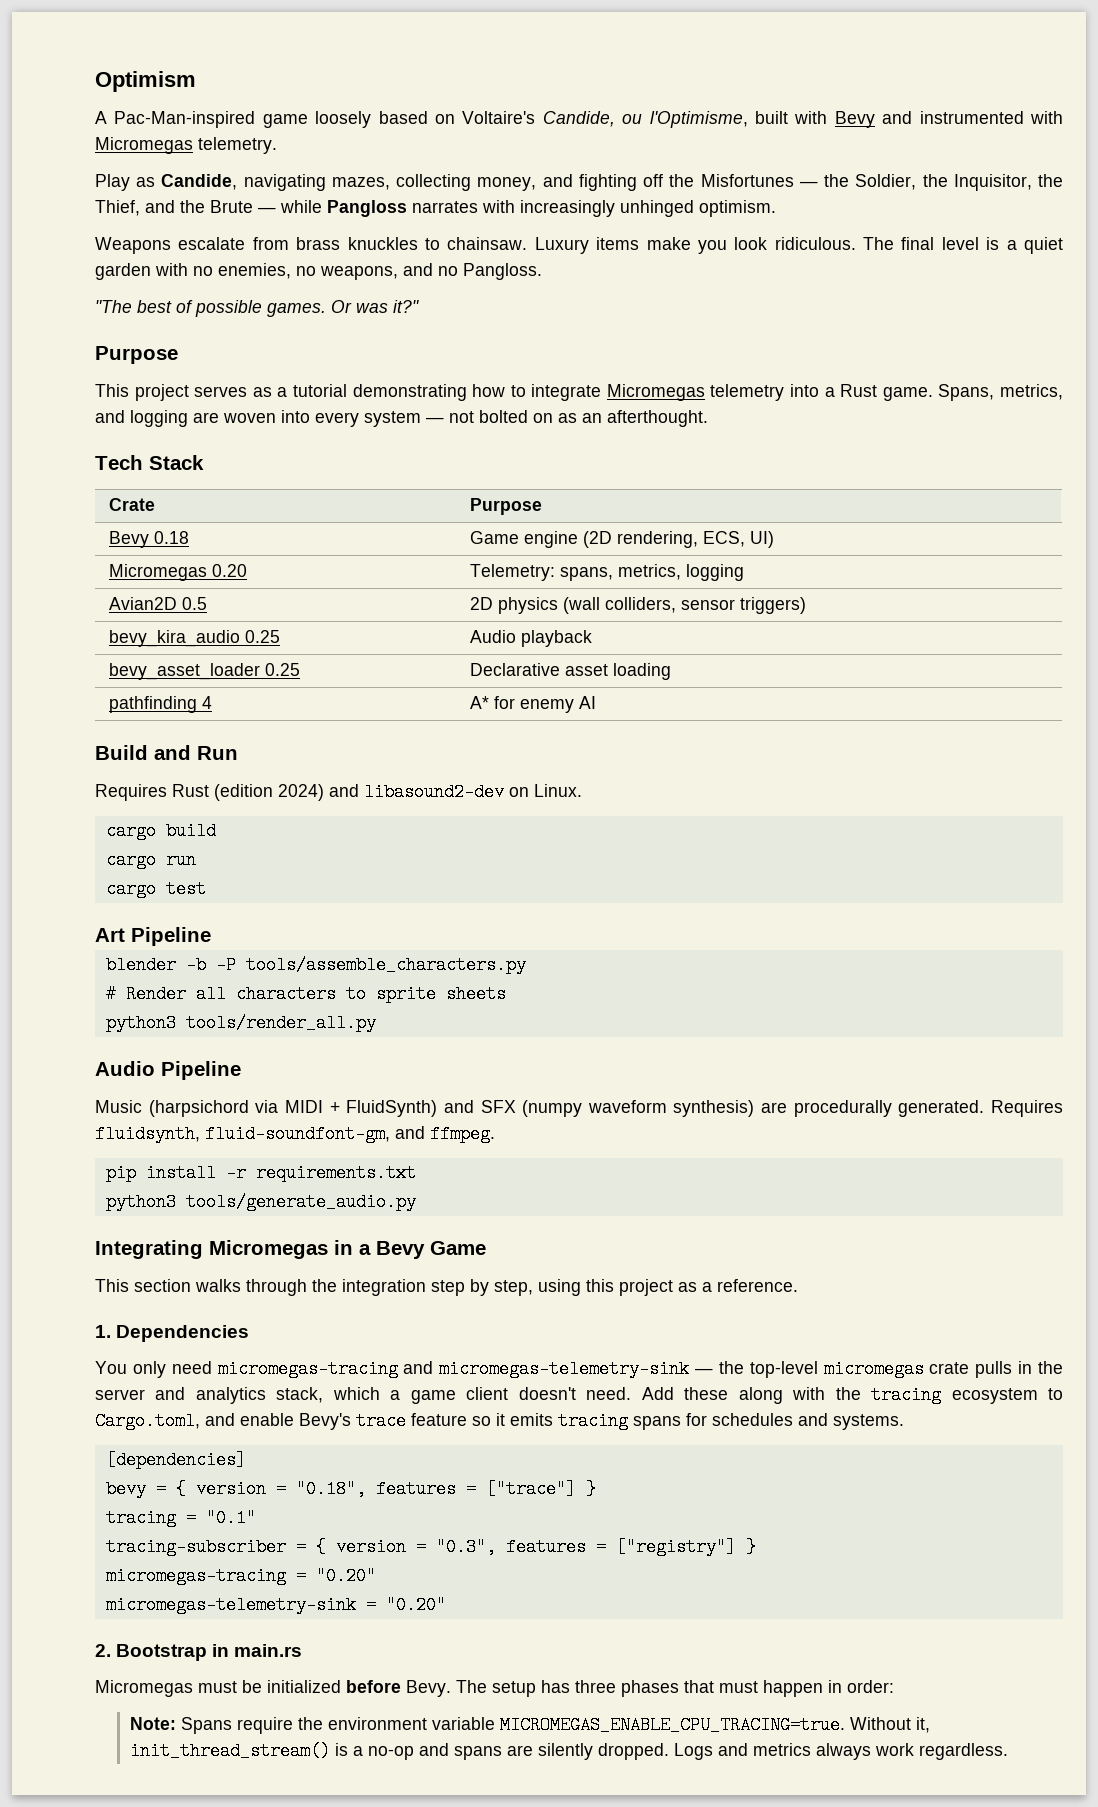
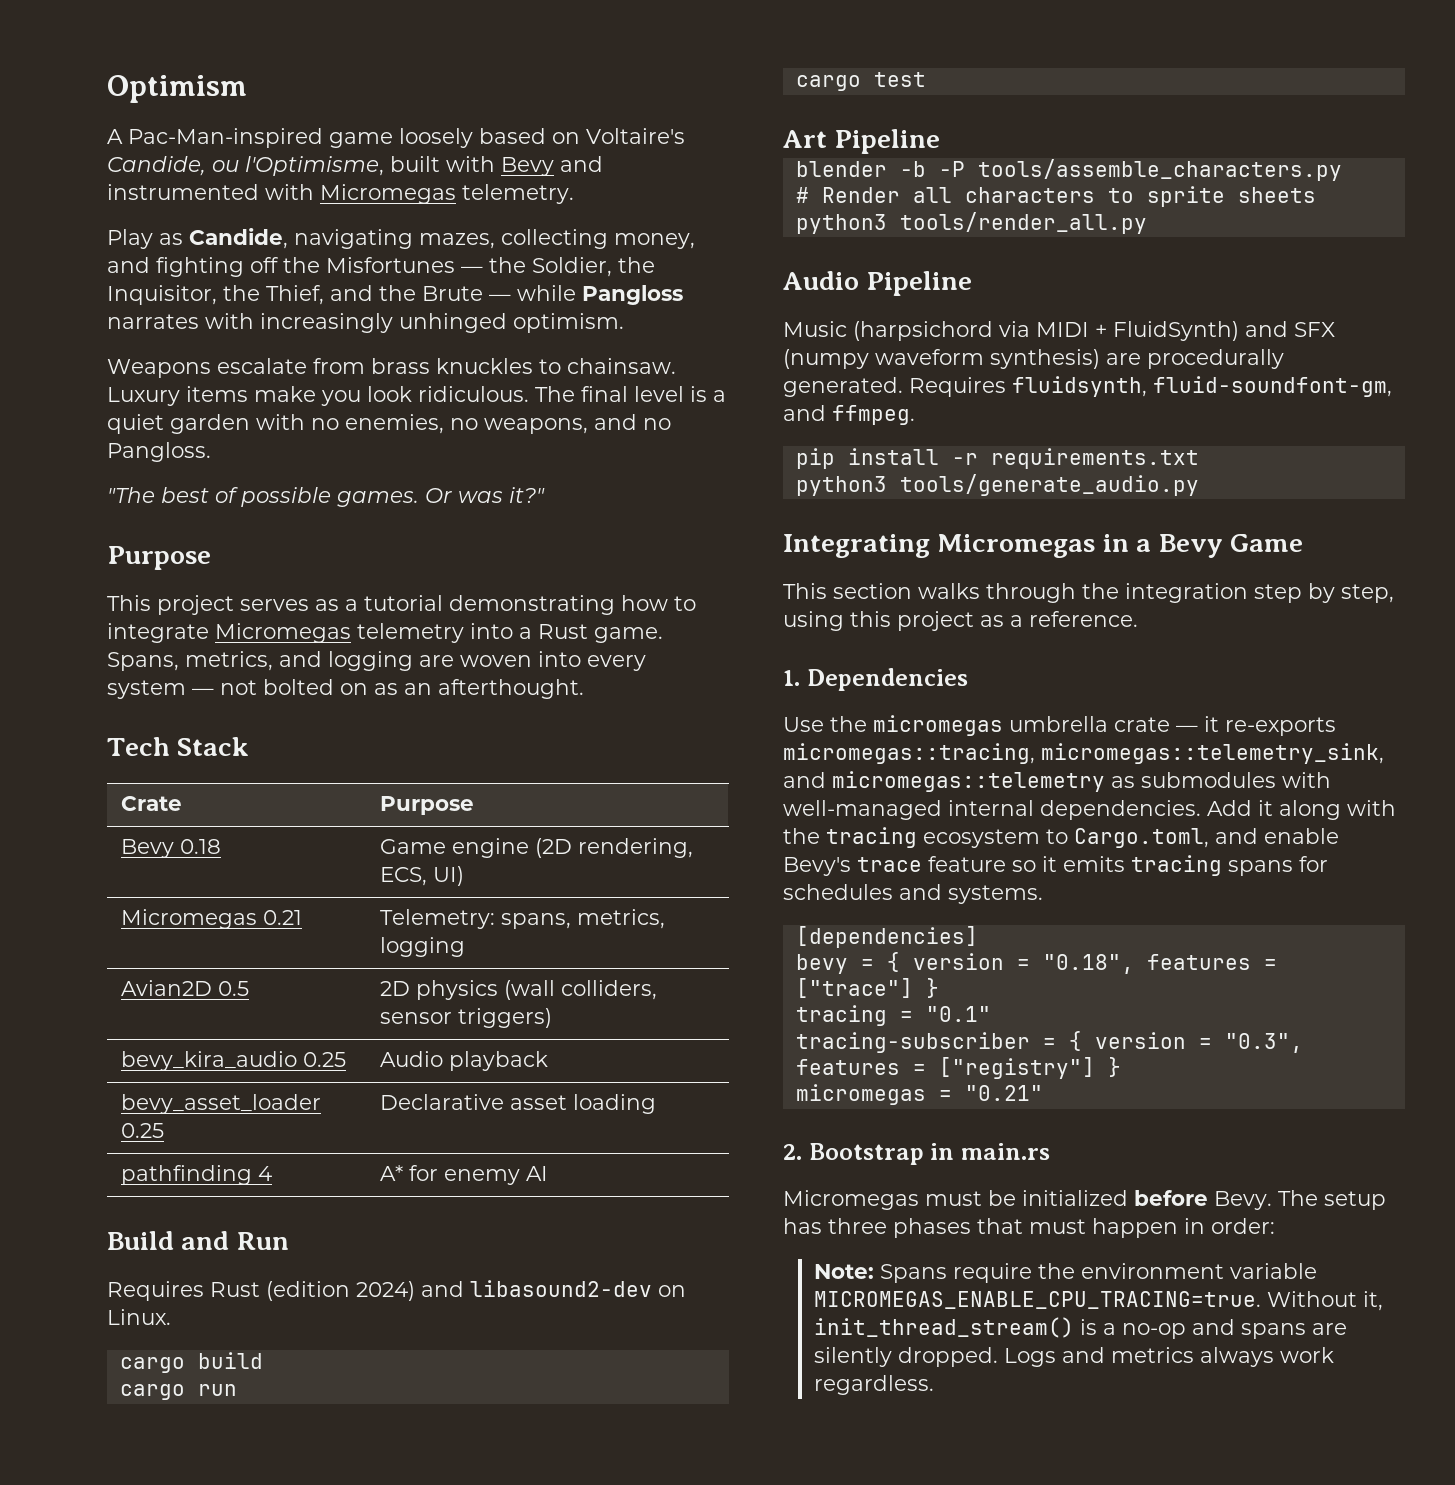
[211,564,247,577] 0.20 -> [262,910,302,925] 0.21
[95,1360,1063,1378] [95,1387,729,1404] You only need micromegas-tracing and micromegas-telemetry-sink — the top-level micromegas crate pulls in the server and analytics stack, which a game client doesn't need. Add these -> [783,715,1336,736] [783,743,1384,764] [783,771,1331,792] [783,800,1273,820] Use the micromegas umbrella crate — it re-exports micromegas::tracing, micromegas::telemetry_sink, and micromegas::telemetry as submodules with well-managed internal dependencies. Add it
[105,1567,376,1585] [105,1596,446,1614] micromegas-tracing = "0.20" // micromegas-telemetry-sink = "0.20" -> [795,1084,1043,1105] micromegas = "0.21"

